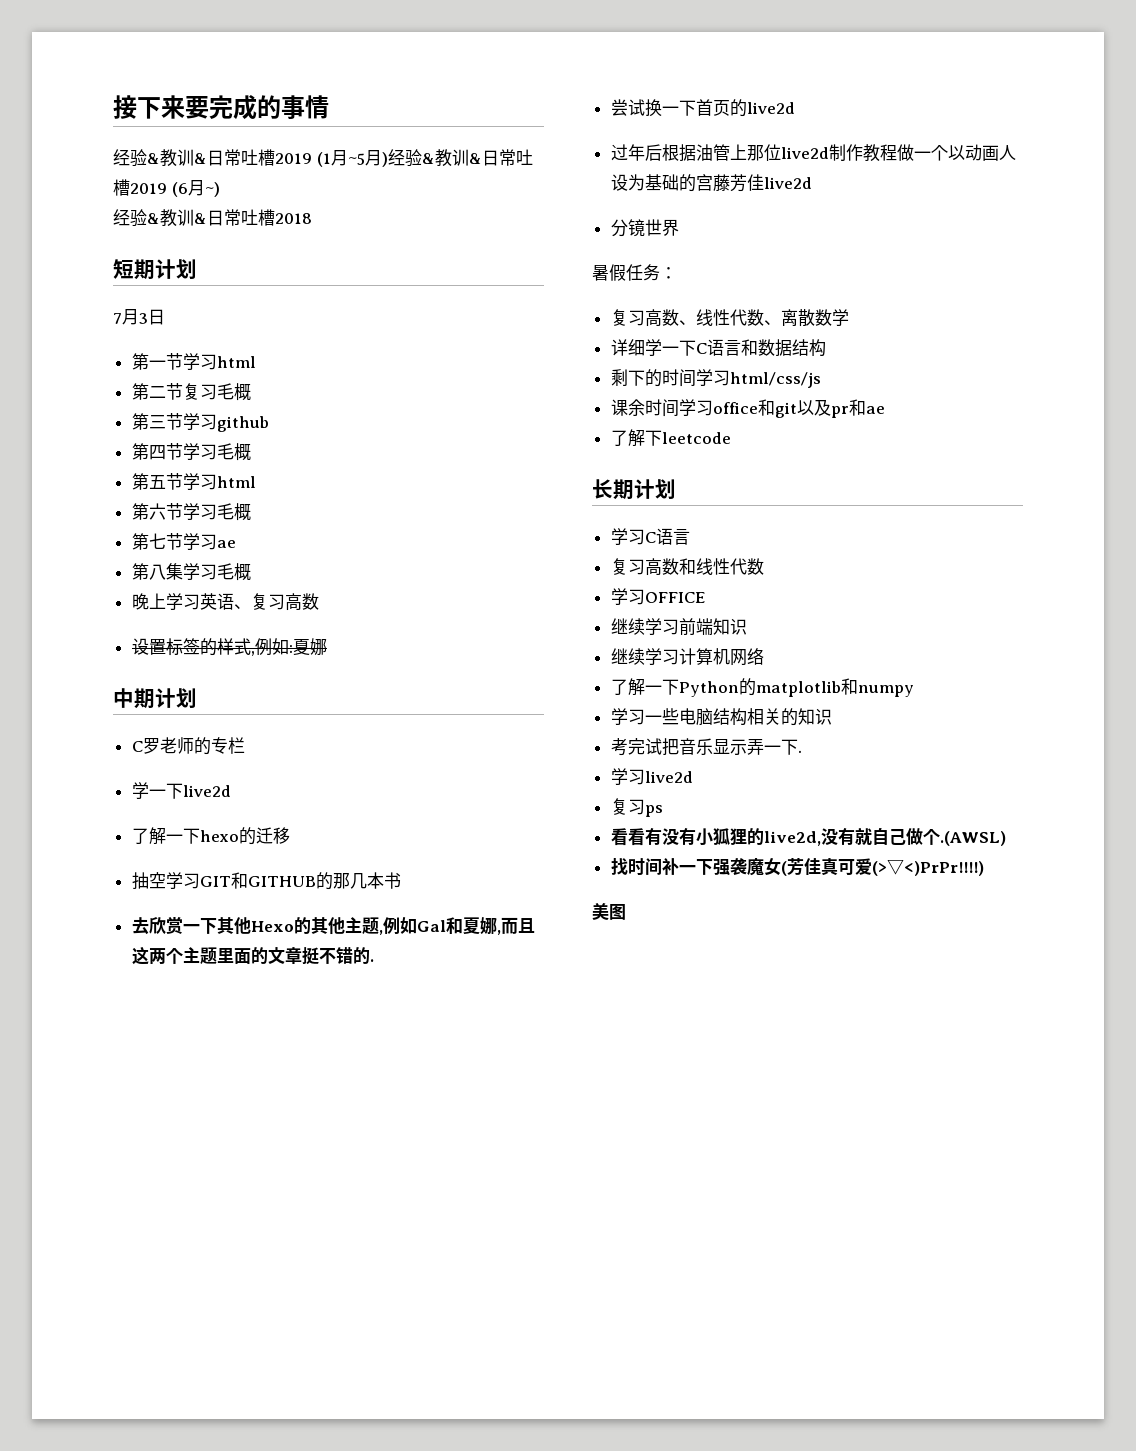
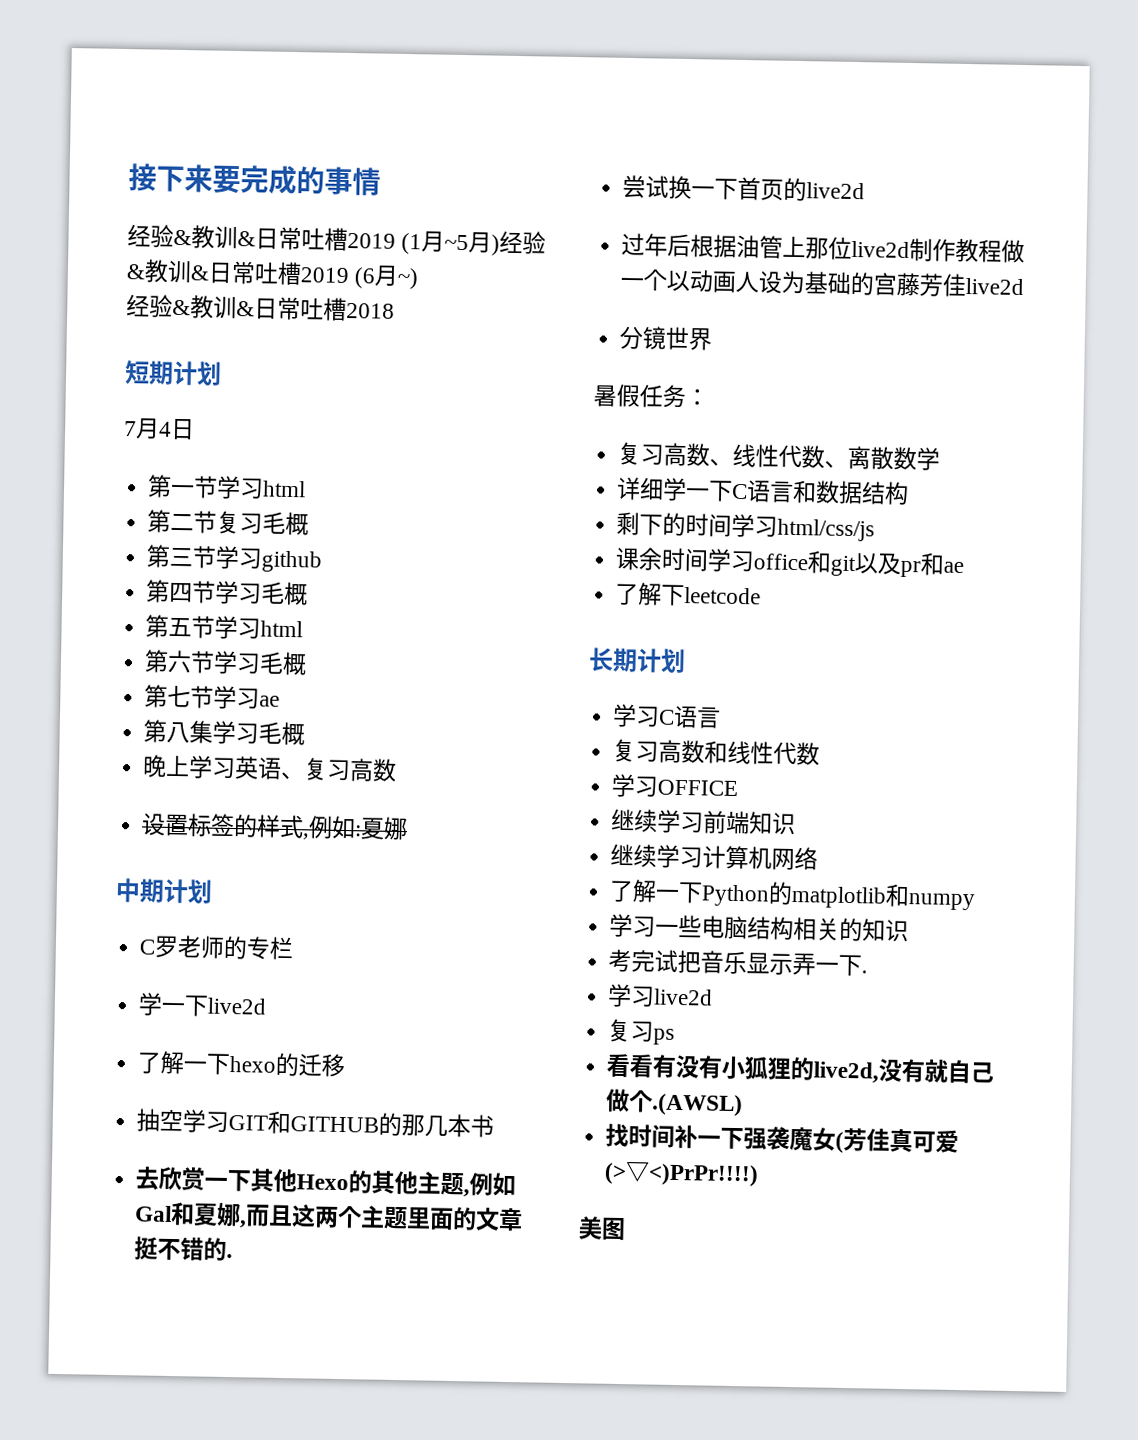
[139,313,148,324] 3 -> [158,421,172,437] 4

